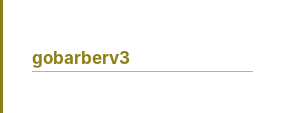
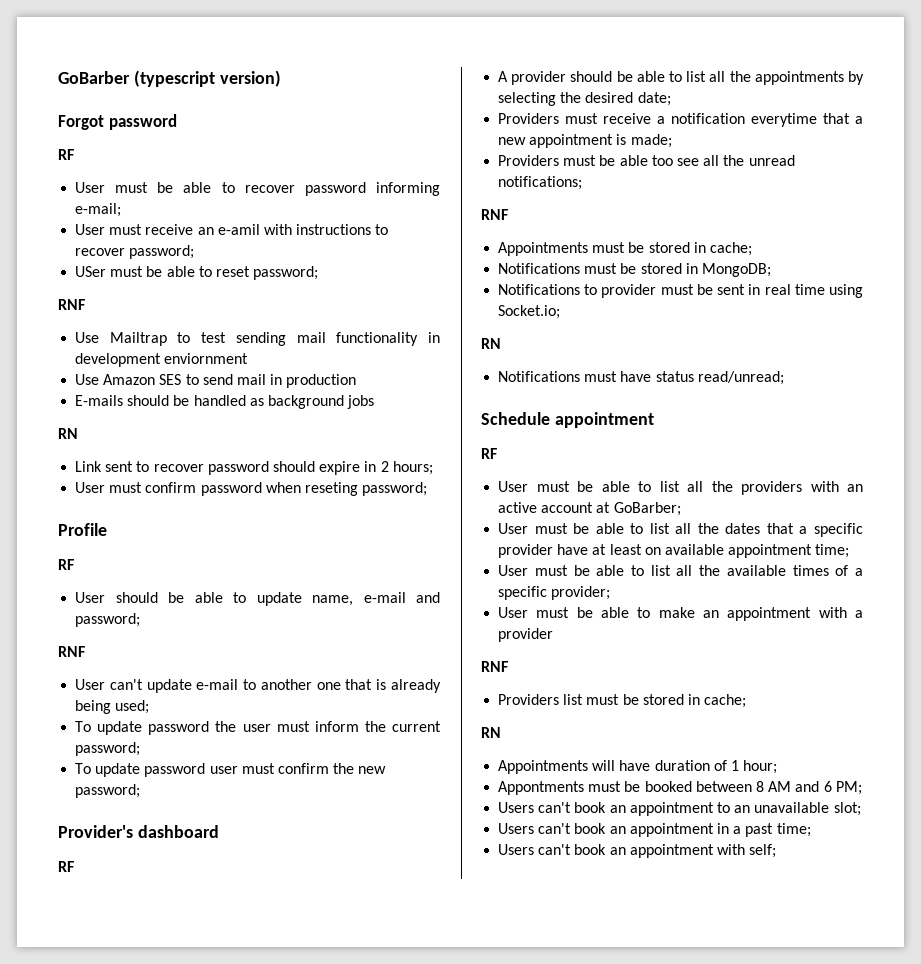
[32,51,130,68] gobarberv3 -> [58,70,281,87] [58,114,177,130] [58,149,74,160] [75,182,440,196] [75,203,122,217] [75,224,389,235] [75,245,195,259] [75,266,319,280] [58,299,85,310] [75,332,440,346] [75,353,249,367] [75,374,357,388] [75,395,375,409] [58,428,78,439] [75,461,433,475] [75,482,428,496] [58,523,107,536] [58,559,74,570] [75,592,440,606] [75,613,141,627] [58,646,85,657] [75,679,441,693] [75,700,150,714] [75,721,441,735] [75,742,141,756] [75,763,387,777] [75,784,141,798] [58,825,219,838] [58,861,74,872] [498,71,864,85] [498,92,671,106] [498,113,863,127] [498,134,672,148] [498,155,795,166] [498,176,583,190] [481,209,508,220] [498,242,752,256] [498,263,771,277] [498,284,863,298] [498,305,561,319] [481,338,501,349] [498,371,784,385] [481,412,654,428] [481,448,497,459] [498,481,863,495] [498,502,681,516] [498,523,863,537] [498,544,850,558] [498,565,863,576] [498,586,611,600] [498,607,863,621] [498,628,554,642] [481,661,508,672] [498,694,747,708] [481,727,501,738] [498,760,778,774] [498,781,862,795] [498,802,861,816] [498,823,811,837] [498,844,777,858] GoBarber (typescript version) // Forgot password // RF // User must be able to recover password informing e-mail; // User must receive an e-amil with instructions to recover password; // USer must be able to reset password; // RNF // Use Mailtrap to test sending mail functionality in development enviornment // Use Amazon SES to send mail in production // E-mails should be handled as background jobs // RN // Link sent to recover password should expire in 2 hours; // User must confirm password when reseting password; // Profile // RF // User should be able to update name, e-mail and password; // RNF // User can't update e-mail to another one that is already being used; // To update password the user must inform the current password; // To update password user must confirm the new password; // Provider's dashboard // RF // A provider should be able to list all the appointments by selecting the desired date; // Providers must receive a notification everytime that a new appointment is made; // Providers must be able too see all the unread notifications; // RNF // Appointments must be stored in cache; // Notifications must be stored in MongoDB; // Notifications to provider must be sent in real time using Socket.io; // RN // Notifications must have status read/unread; // Schedule appointment // RF // User must be able to list all the providers with an active account at GoBarber; // User must be able to list all the dates that a specific provider have at least on available appointment time; // User must be able to list all the available times of a specific provider; // User must be able to make an appointment with a provider // RNF // Providers list must be stored in cache; // RN // Appointments will have duration of 1 hour; // Appontments must be booked between 8 AM and 6 PM; // Users can't book an appointment to an unavailable slot; // Users can't book an appointment in a past time; // Users can't book an appointment with self;

